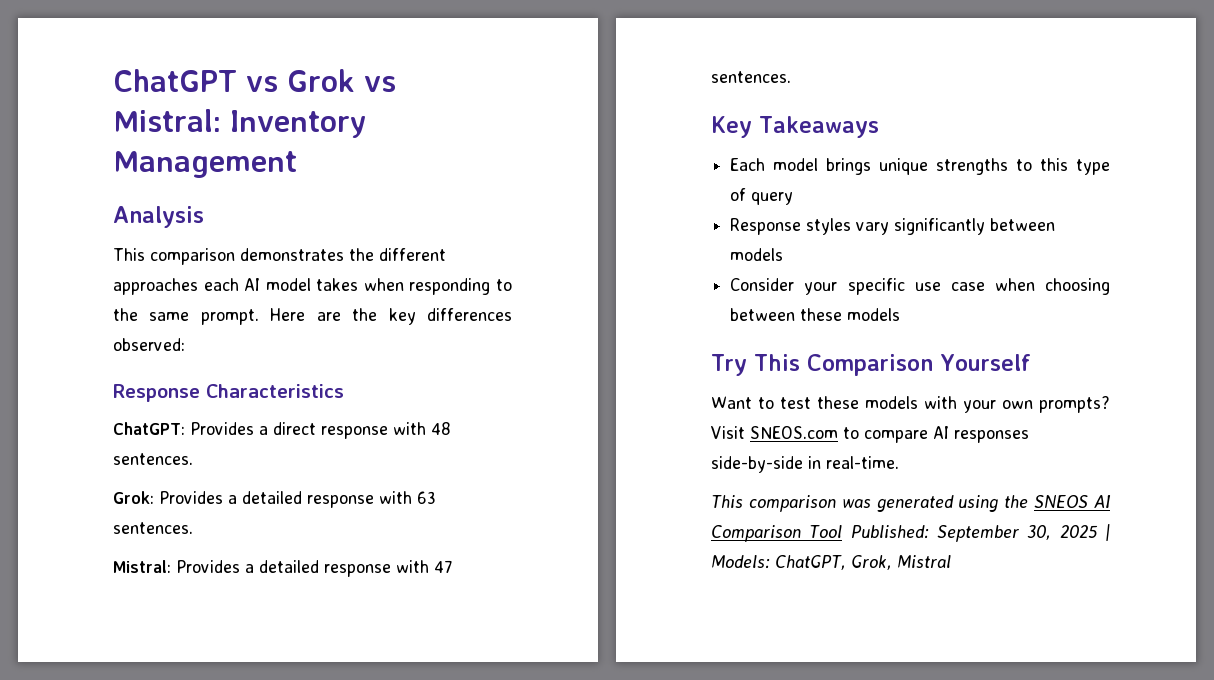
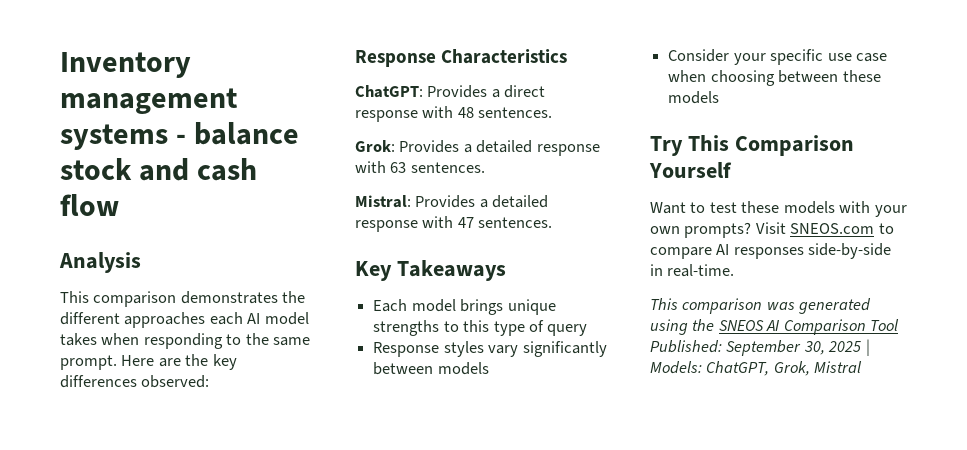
[113,69,396,92] [113,109,366,138] [113,151,297,178] ChatGPT vs Grok vs Mistral: Inventory Management -> [60,52,191,78] [60,88,237,114] [60,122,300,150] [60,158,258,181] [60,194,119,216] Inventory management systems - balance stock and cash flow

